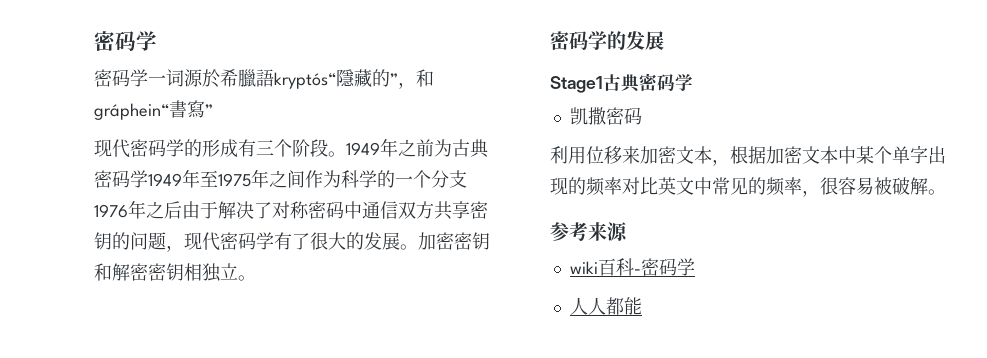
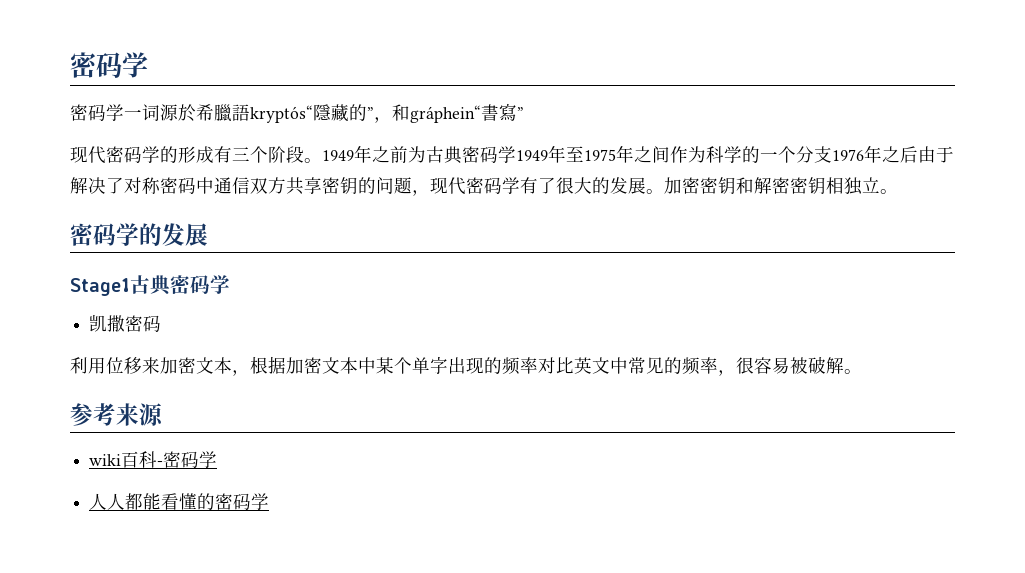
(642, 306) none -> [161,493,270,510] 看懂的密码学

